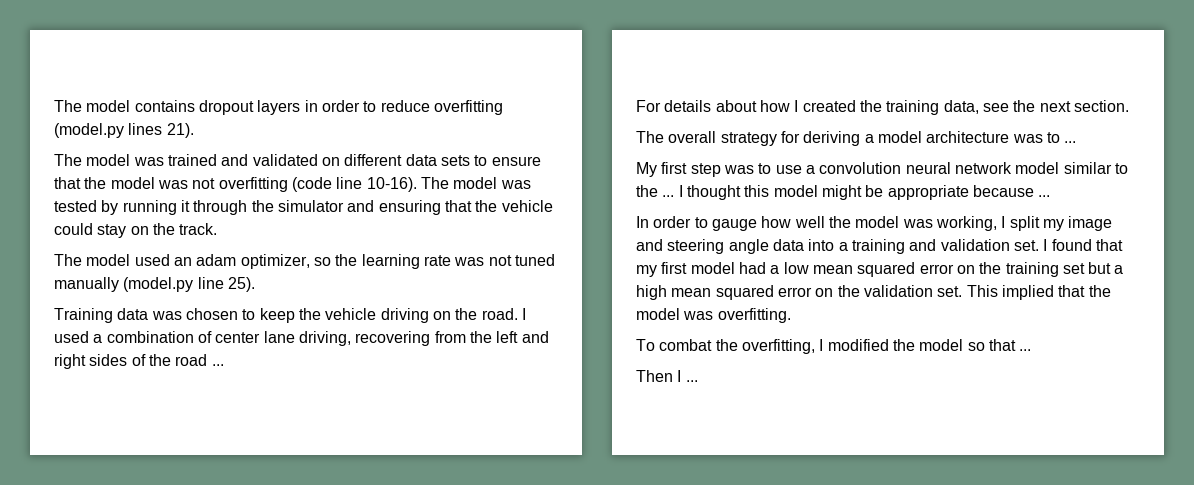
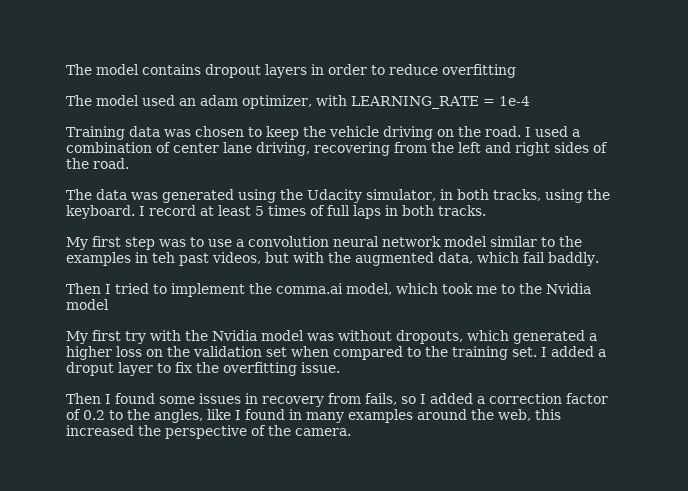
[54,123,194,138] [54,154,541,166] [54,177,531,192] [54,200,553,215] [54,223,218,238] (model.py lines 21). // The model was trained and validated on different data sets to ensure that the model was not overfitting (code line 10-16). The model was tested by running it through the simulator and ensuring that the vehicle could stay on the track. -> (516, 71) none
[313,254,555,269] [54,277,255,292] so the learning rate was not tuned manually (model.py line 25). -> [315,95,530,109] with LEARNING_RATE = 1e-4
[175,354,224,366] [636,100,1129,115] [636,131,1077,146] road ... // For details about how I created the training data, see the next section. // The overall strategy for deriving a model architecture was to ... -> [93,158,129,169] [66,189,610,203] [66,205,486,219] road. // The data was generated using the Udacity simulator, in both tracks, using the keyboard. I record at least 5 times of full laps in both tracks.
[662,185,1051,200] [636,216,1113,231] [636,239,1123,254] [636,262,1124,277] [636,285,1111,300] [636,308,791,323] [636,339,1032,354] [636,370,698,382] ... I thought this model might be appropriate because ... // In order to gauge how well the model was working, I split my image and steering angle data into a training and validation set. I found that my first model had a low mean squared error on the training set but a high mean squared error on the validation set. This implied that the model was overfitting. // To combat the overfitting, I modified the model so that ... // Then I ... -> [66,252,599,266] [66,283,591,297] [66,299,109,310] [66,330,597,344] [66,346,606,360] [66,362,340,376] [66,393,608,407] [66,409,561,423] [66,425,351,439] examples in teh past videos, but with the augmented data, which fail baddly. // Then I tried to implement the comma.ai model, which took me to the Nvidia model // My first try with the Nvidia model was without dropouts, which generated a higher loss on the validation set when compared to the training set. I added a droput layer to fix the overfitting issue. // Then I found some issues in recovery from fails, so I added a correction factor of 0.2 to the angles, like I found in many examples around the web, this increased the perspective of the camera.

